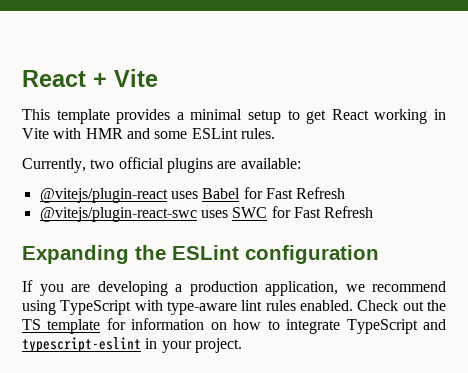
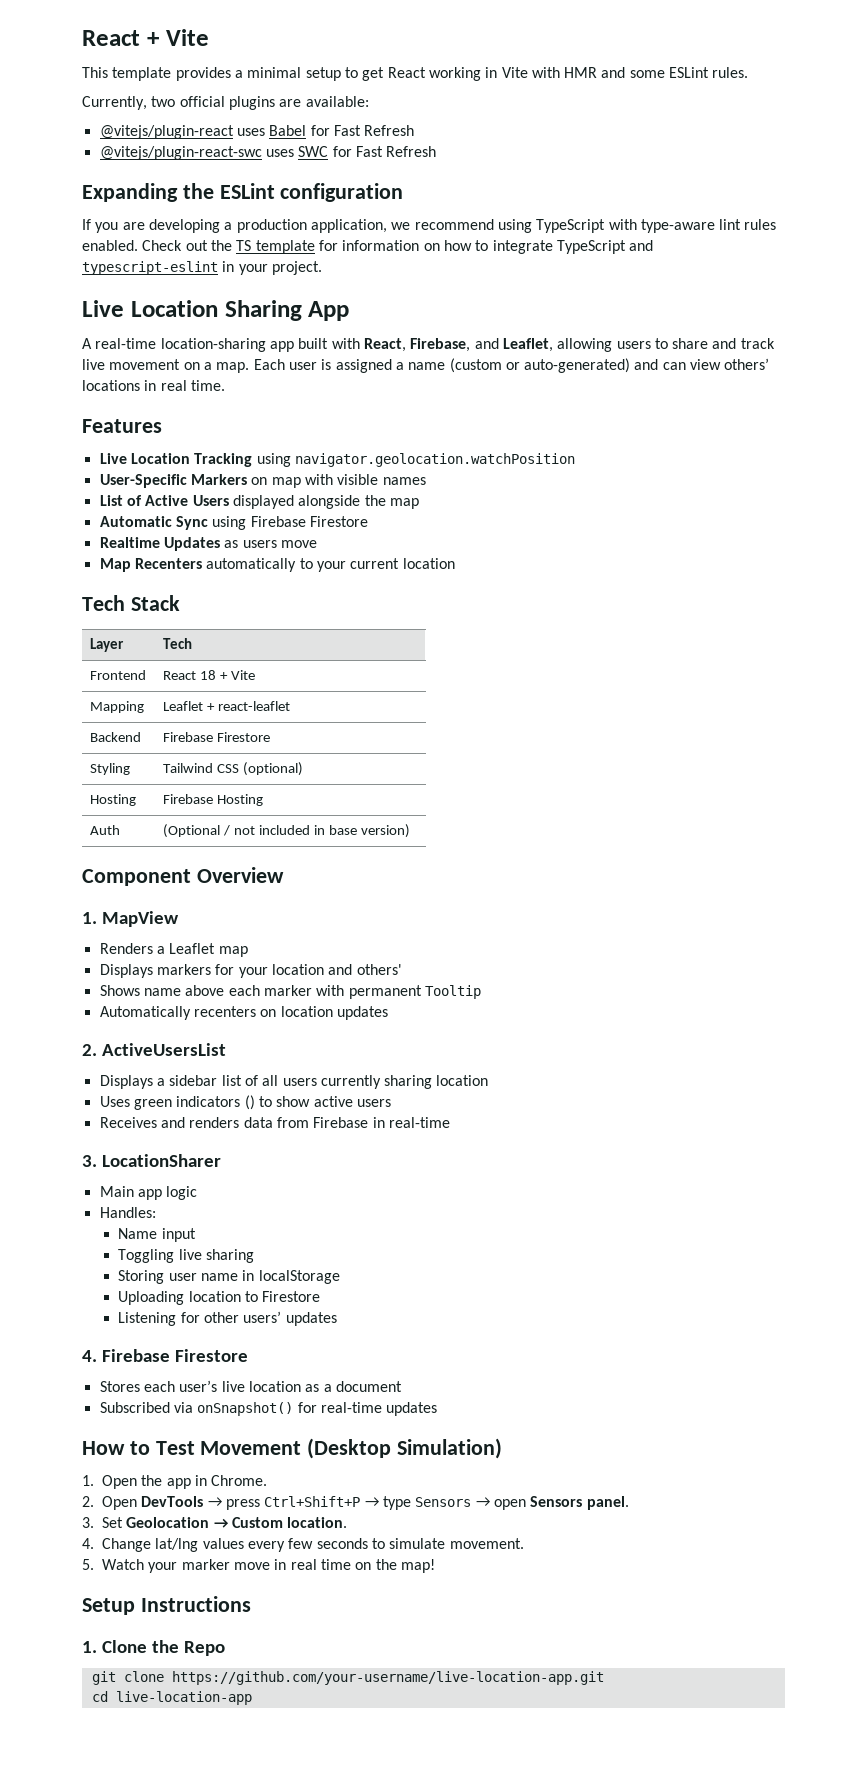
(242, 345) none -> [82,300,350,321] [82,338,775,352] [82,358,770,373] [82,380,225,391] [82,419,162,433] [99,453,575,467] [99,474,426,488] [99,495,419,509] [99,516,368,530] [99,537,317,551] [99,558,455,572] [82,595,180,611] [90,638,125,652] [163,638,193,649] [90,670,147,680] [163,670,255,680] [90,701,145,713] [163,701,290,711] [90,732,142,742] [163,732,271,742] [90,763,131,775] [163,762,303,776] [90,794,137,806] [163,794,264,806] [90,825,121,835] [163,824,410,838] [82,867,284,886] [82,911,179,927] [99,943,248,957] [99,964,402,978] [99,985,481,999] [99,1006,388,1020] [82,1043,226,1056] [99,1075,489,1089] [99,1095,391,1110] [99,1117,450,1128] [82,1154,221,1167] [99,1186,198,1200] [99,1207,156,1218] [118,1228,196,1242] [118,1249,254,1263] [118,1270,340,1284] [118,1291,321,1305] [118,1311,337,1326] [82,1349,248,1362] [99,1380,402,1392] [99,1402,438,1416] [82,1438,503,1459] [82,1475,268,1489] [82,1496,629,1510] [82,1517,348,1528] [82,1538,524,1552] [82,1559,435,1573] [82,1596,251,1615] [82,1640,225,1656] [91,1671,604,1685] [91,1691,252,1705] // Live Location Sharing App // A real-time location-sharing app built with React, Firebase, and Leaflet, allowing users to share and track live movement on a map. Each user is assigned a name (custom or auto-generated) and can view others’ locations in real time. // Features // Live Location Tracking using navigator.geolocation.watchPosition // User-Specific Markers on map with visible names // List of Active Users displayed alongside the map // Automatic Sync using Firebase Firestore // Realtime Updates as users move // Map Recenters automatically to your current location // Tech Stack // Layer | Tech // Frontend | React 18 + Vite // Mapping | Leaflet + react-leaflet // Backend | Firebase Firestore // Styling | Tailwind CSS (optional) // Hosting | Firebase Hosting // Auth | (Optional / not included in base version) // Component Overview // 1. MapView // Renders a Leaflet map // Displays markers for your location and others' // Shows name above each marker with permanent Tooltip // Automatically recenters on location updates // 2. ActiveUsersList // Displays a sidebar list of all users currently sharing location // Uses green indicators () to show active users // Receives and renders data from Firebase in real-time // 3. LocationSharer // Main app logic // Handles: // Name input // Toggling live sharing // Storing user name in localStorage // Uploading location to Firestore // Listening for other users’ updates // 4. Firebase Firestore // Stores each user’s live location as a document // Subscribed via onSnapshot() for real-time updates // How to Test Movement (Desktop Simulation) // 1. Open the app in Chrome. // 2. Open DevTools → press Ctrl+Shift+P → type Sensors → open Sensors panel. // 3. Set Geolocation → Custom location. // 4. Change lat/lng values every few seconds to simulate movement. // 5. Watch your marker move in real time on the map! // Setup Instructions // 1. Clone the Repo // git clone https://github.com/your-username/live-location-app.git // cd live-location-app

